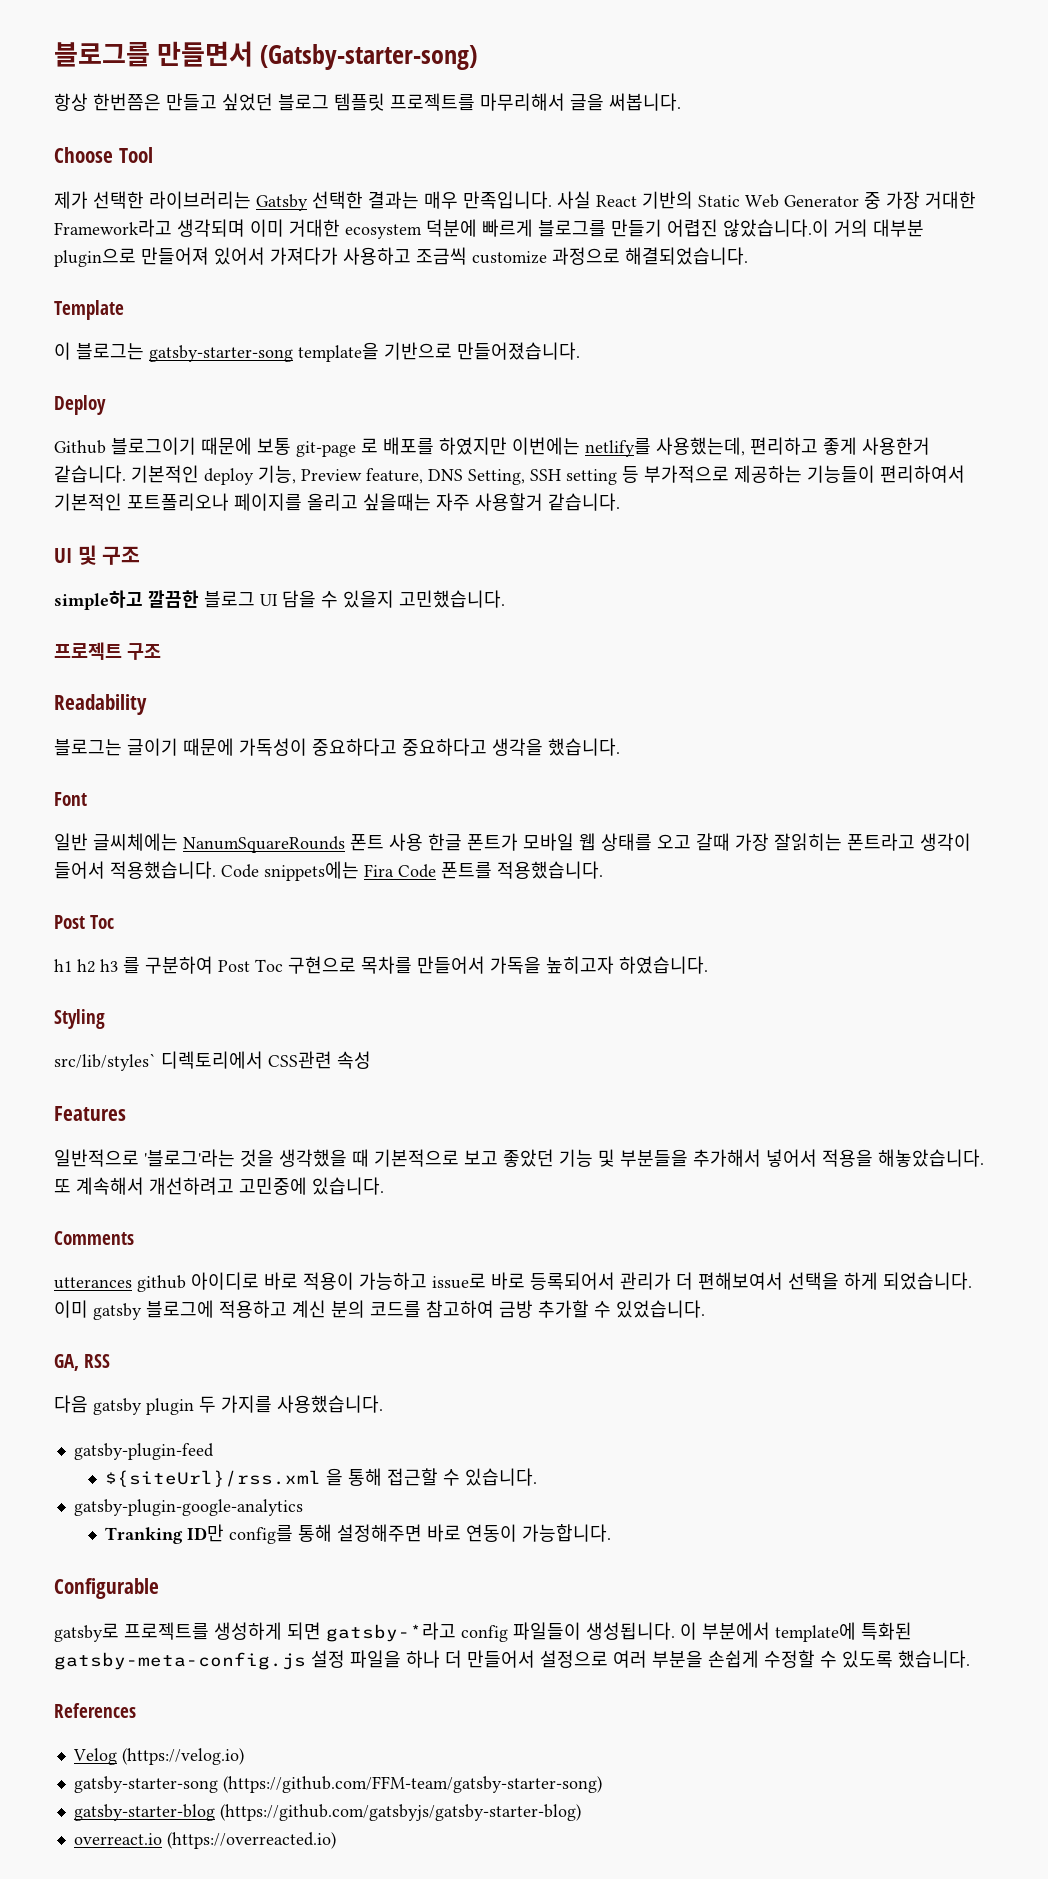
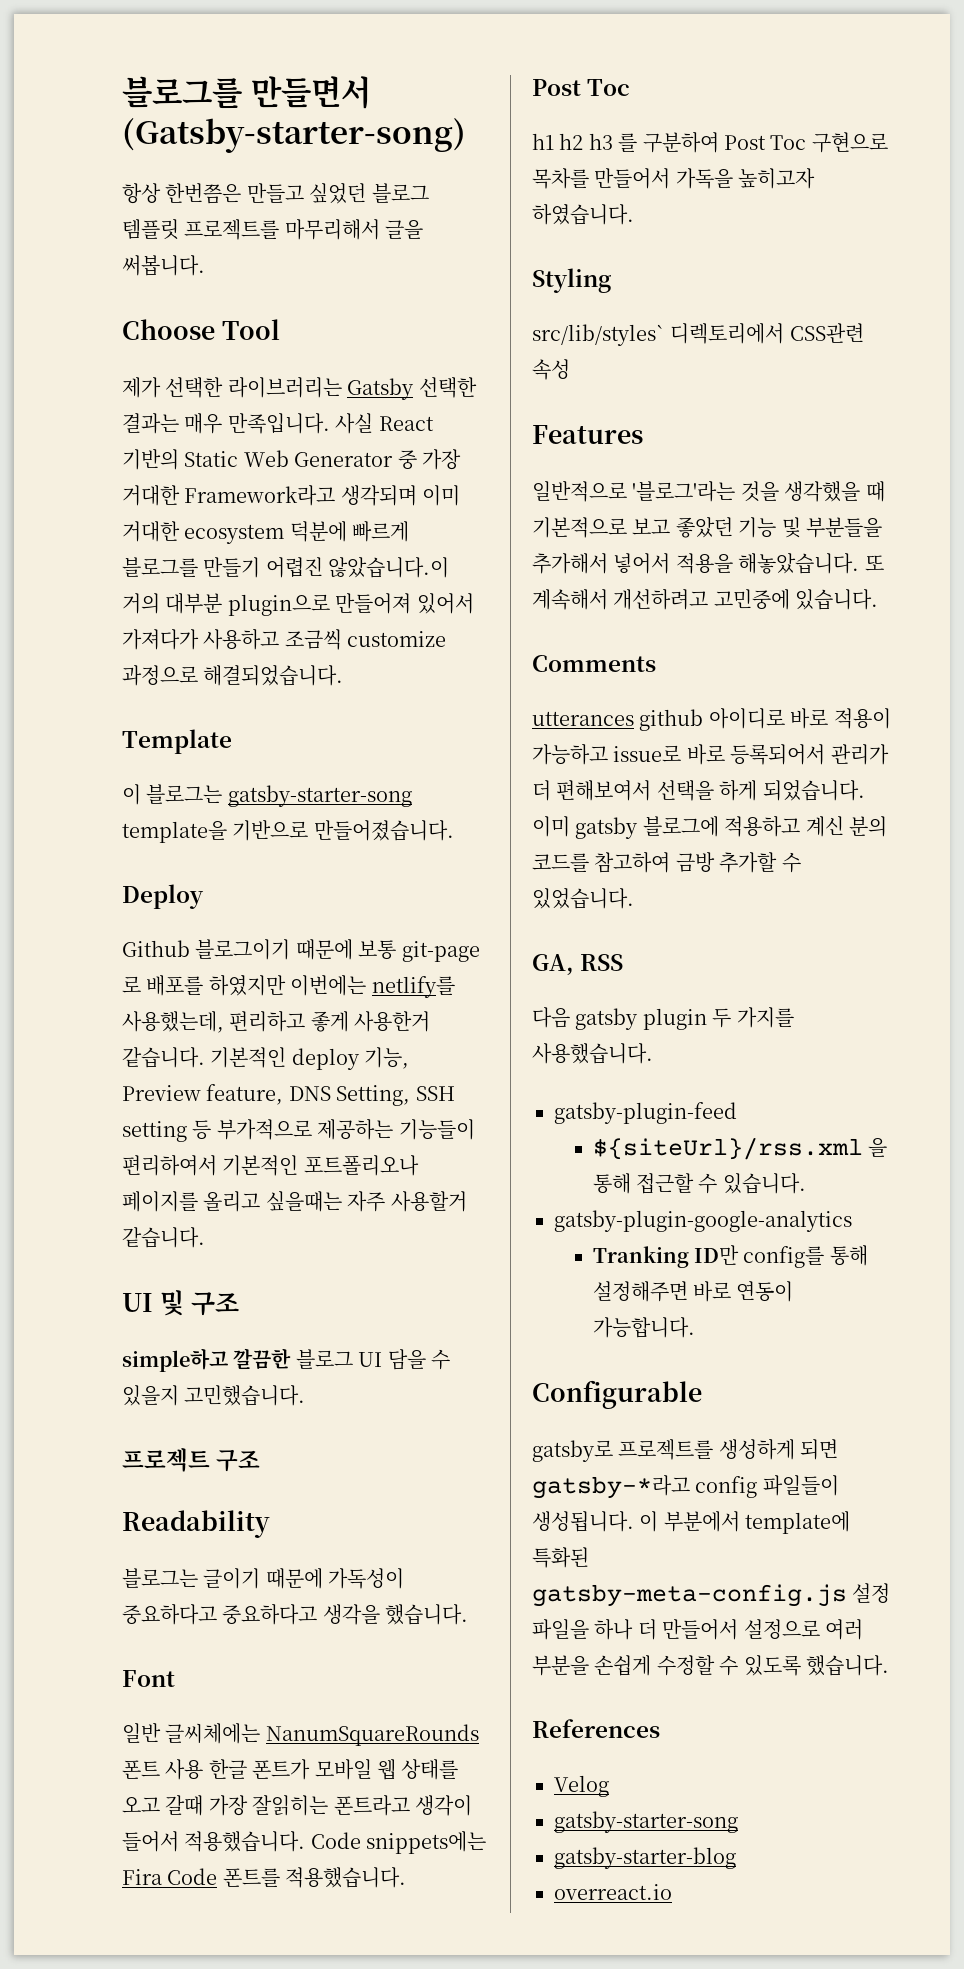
[121,1748,244,1765] [73,1776,602,1793] (https://velog.io) // gatsby-starter-song (https://github.com/FFM-team/gatsby-starter-song) -> [554,1811,738,1833] // gatsby-starter-song
[219,1804,581,1821] (https://github.com/gatsbyjs/gatsby-starter-blog) -> (736, 1858) none
[166,1832,336,1849] (https://overreacted.io) -> (672, 1892) none

